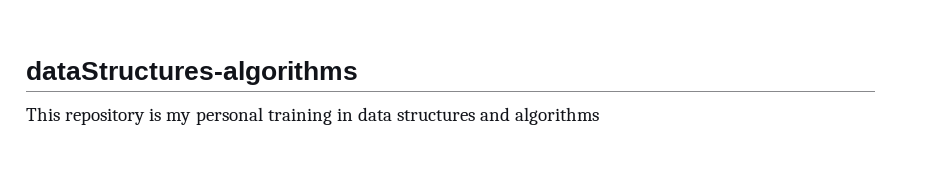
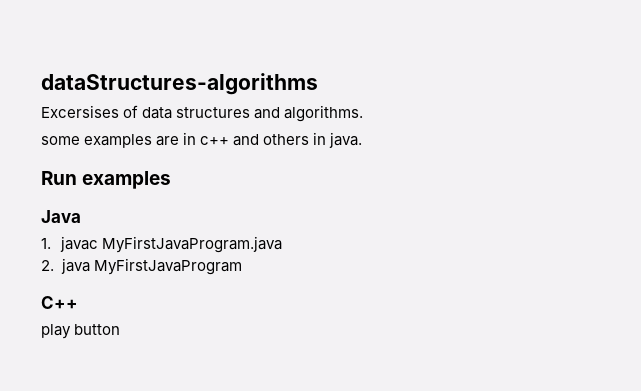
[26,107,600,125] This repository is my personal training in data structures and algorithms -> [41,105,364,122] [41,132,363,148] [41,171,172,189] [41,210,81,223] [41,236,282,253] [41,258,242,275] [41,296,78,309] [41,324,121,339] Excersises of data structures and algorithms. // some examples are in c++ and others in java. // Run examples // Java // 1. javac MyFirstJavaProgram.java // 2. java MyFirstJavaProgram // C++ // play button

